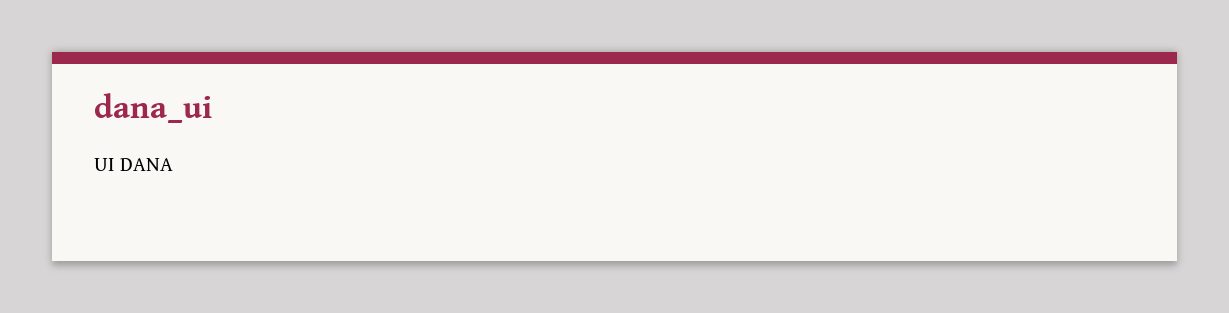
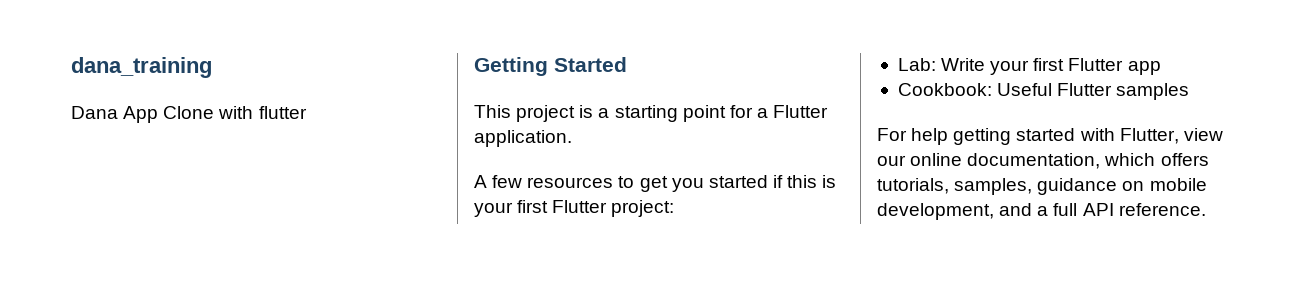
[94,93,212,123] [94,158,173,171] dana_ui // UI DANA -> [71,57,212,78] [71,106,307,123] [474,57,627,76] [474,105,829,122] [474,130,572,147] [474,175,837,192] [474,200,675,217] [897,58,1161,75] [897,83,1190,100] [877,128,1223,145] [877,153,1209,169] [877,178,1207,195] [877,203,1206,220] dana_training // Dana App Clone with flutter // Getting Started // This project is a starting point for a Flutter application. // A few resources to get you started if this is your first Flutter project: // Lab: Write your first Flutter app // Cookbook: Useful Flutter samples // For help getting started with Flutter, view our online documentation, which offers tutorials, samples, guidance on mobile development, and a full API reference.

